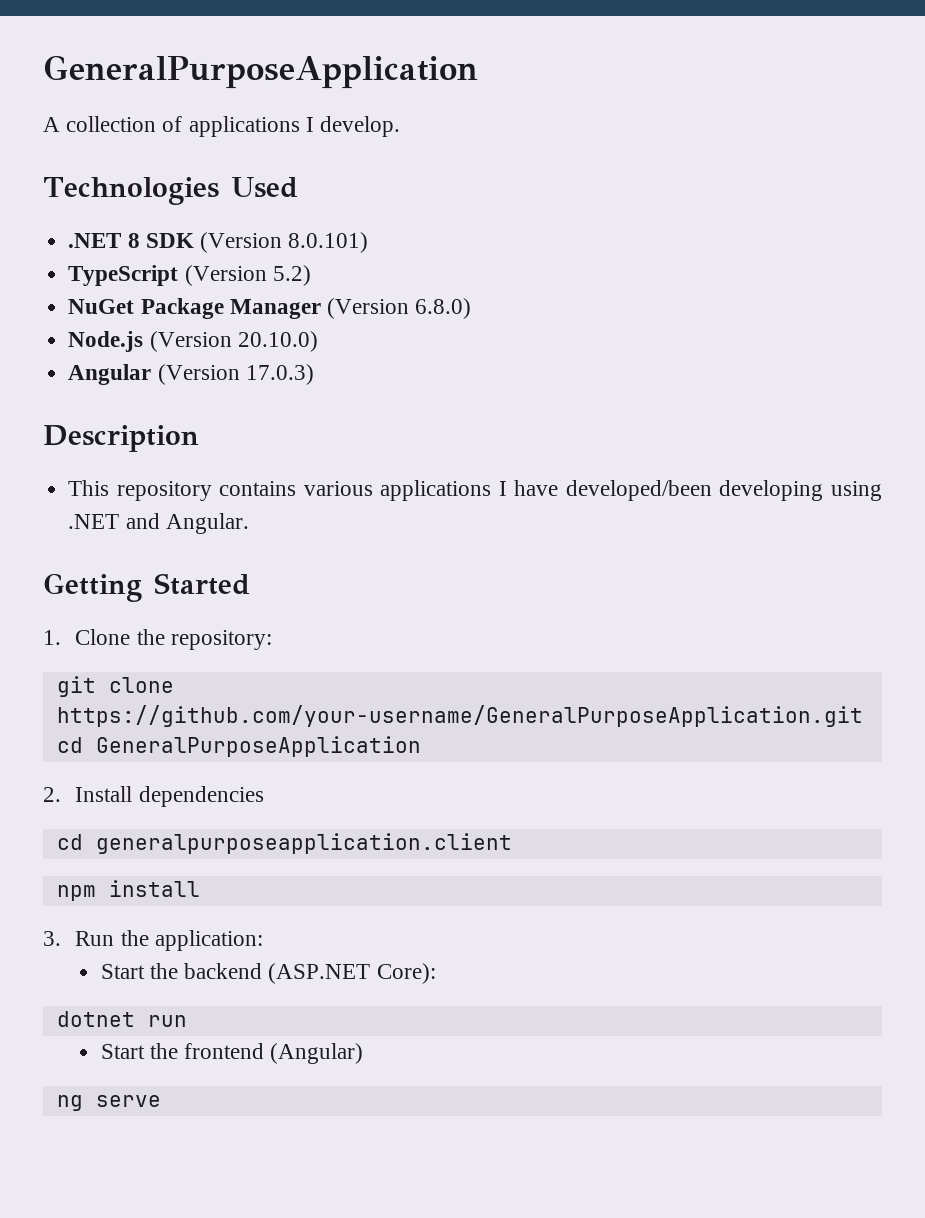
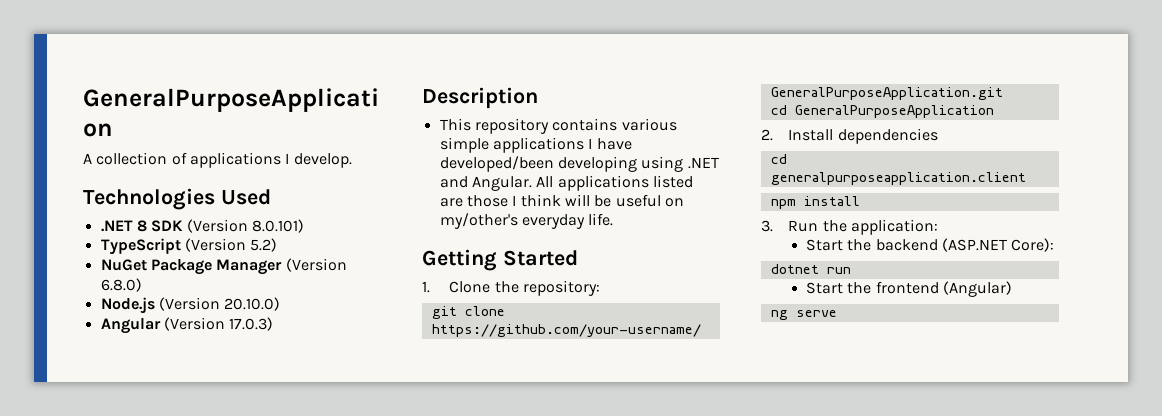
(373, 488) none -> [439,137,489,153] simple
(249, 523) none -> [536,175,693,191] [439,194,684,207] [439,213,614,229] All applications listed are those I think will be useful on my/other's everyday life.

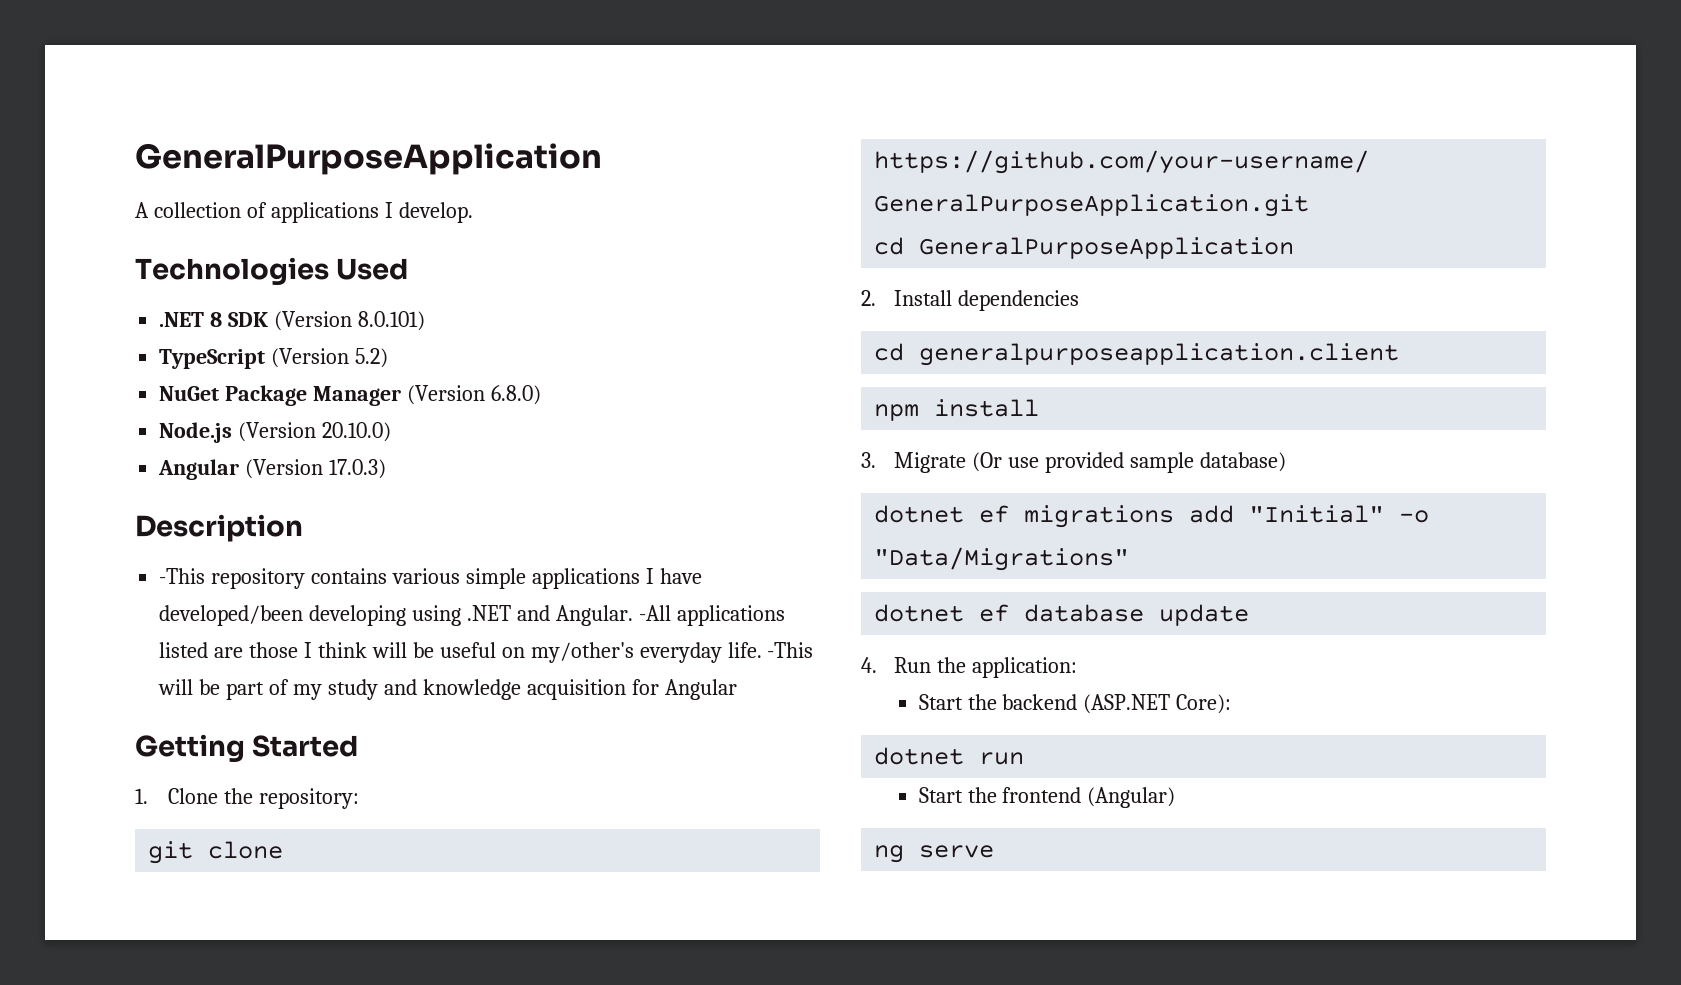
[439,118,471,131] This -> [159,568,206,584] -This
[536,176,554,187] All -> [638,605,671,621] -All
(614, 219) none -> [767,642,814,658] [158,679,737,700] -This will be part of my study and knowledge acquisition for Angular
(773, 226) none -> [894,452,1287,473] [874,505,1430,528] [874,547,1130,571] [874,604,1250,626] [861,657,877,673] Migrate (Or use provided sample database) // dotnet ef migrations add "Initial" -o "Data/Migrations" // dotnet ef database update // 4.

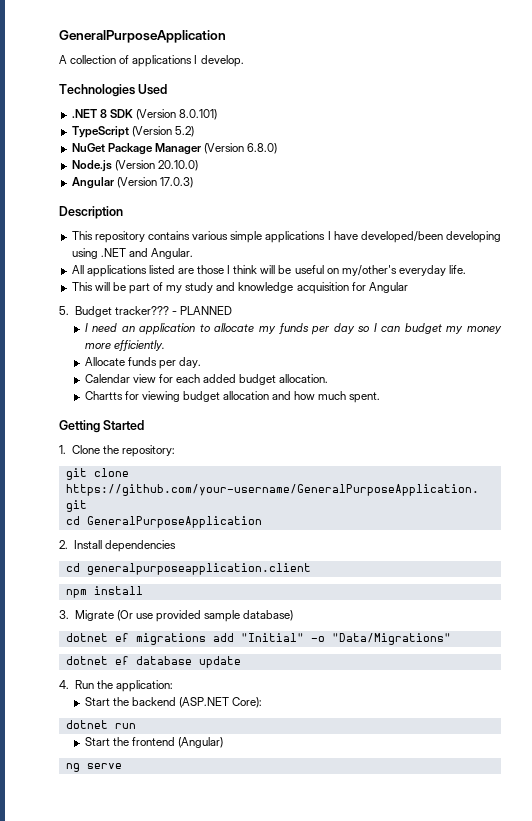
[159,568,206,584] -This -> [71,231,93,240] This
[638,605,671,621] -All -> [71,265,84,274] // All
[767,642,814,658] -This -> [71,282,93,291] // This
(737, 689) none -> [59,306,233,317] [84,323,503,335] [84,340,165,351] [84,357,201,369] [84,374,329,385] [84,391,381,403] // 5. Budget tracker??? - PLANNED // I need an application to allocate my funds per day so I can budget my money more efficiently. // Allocate funds per day. // Calendar view for each added budget allocation. // Chartts for viewing budget allocation and how much spent.

